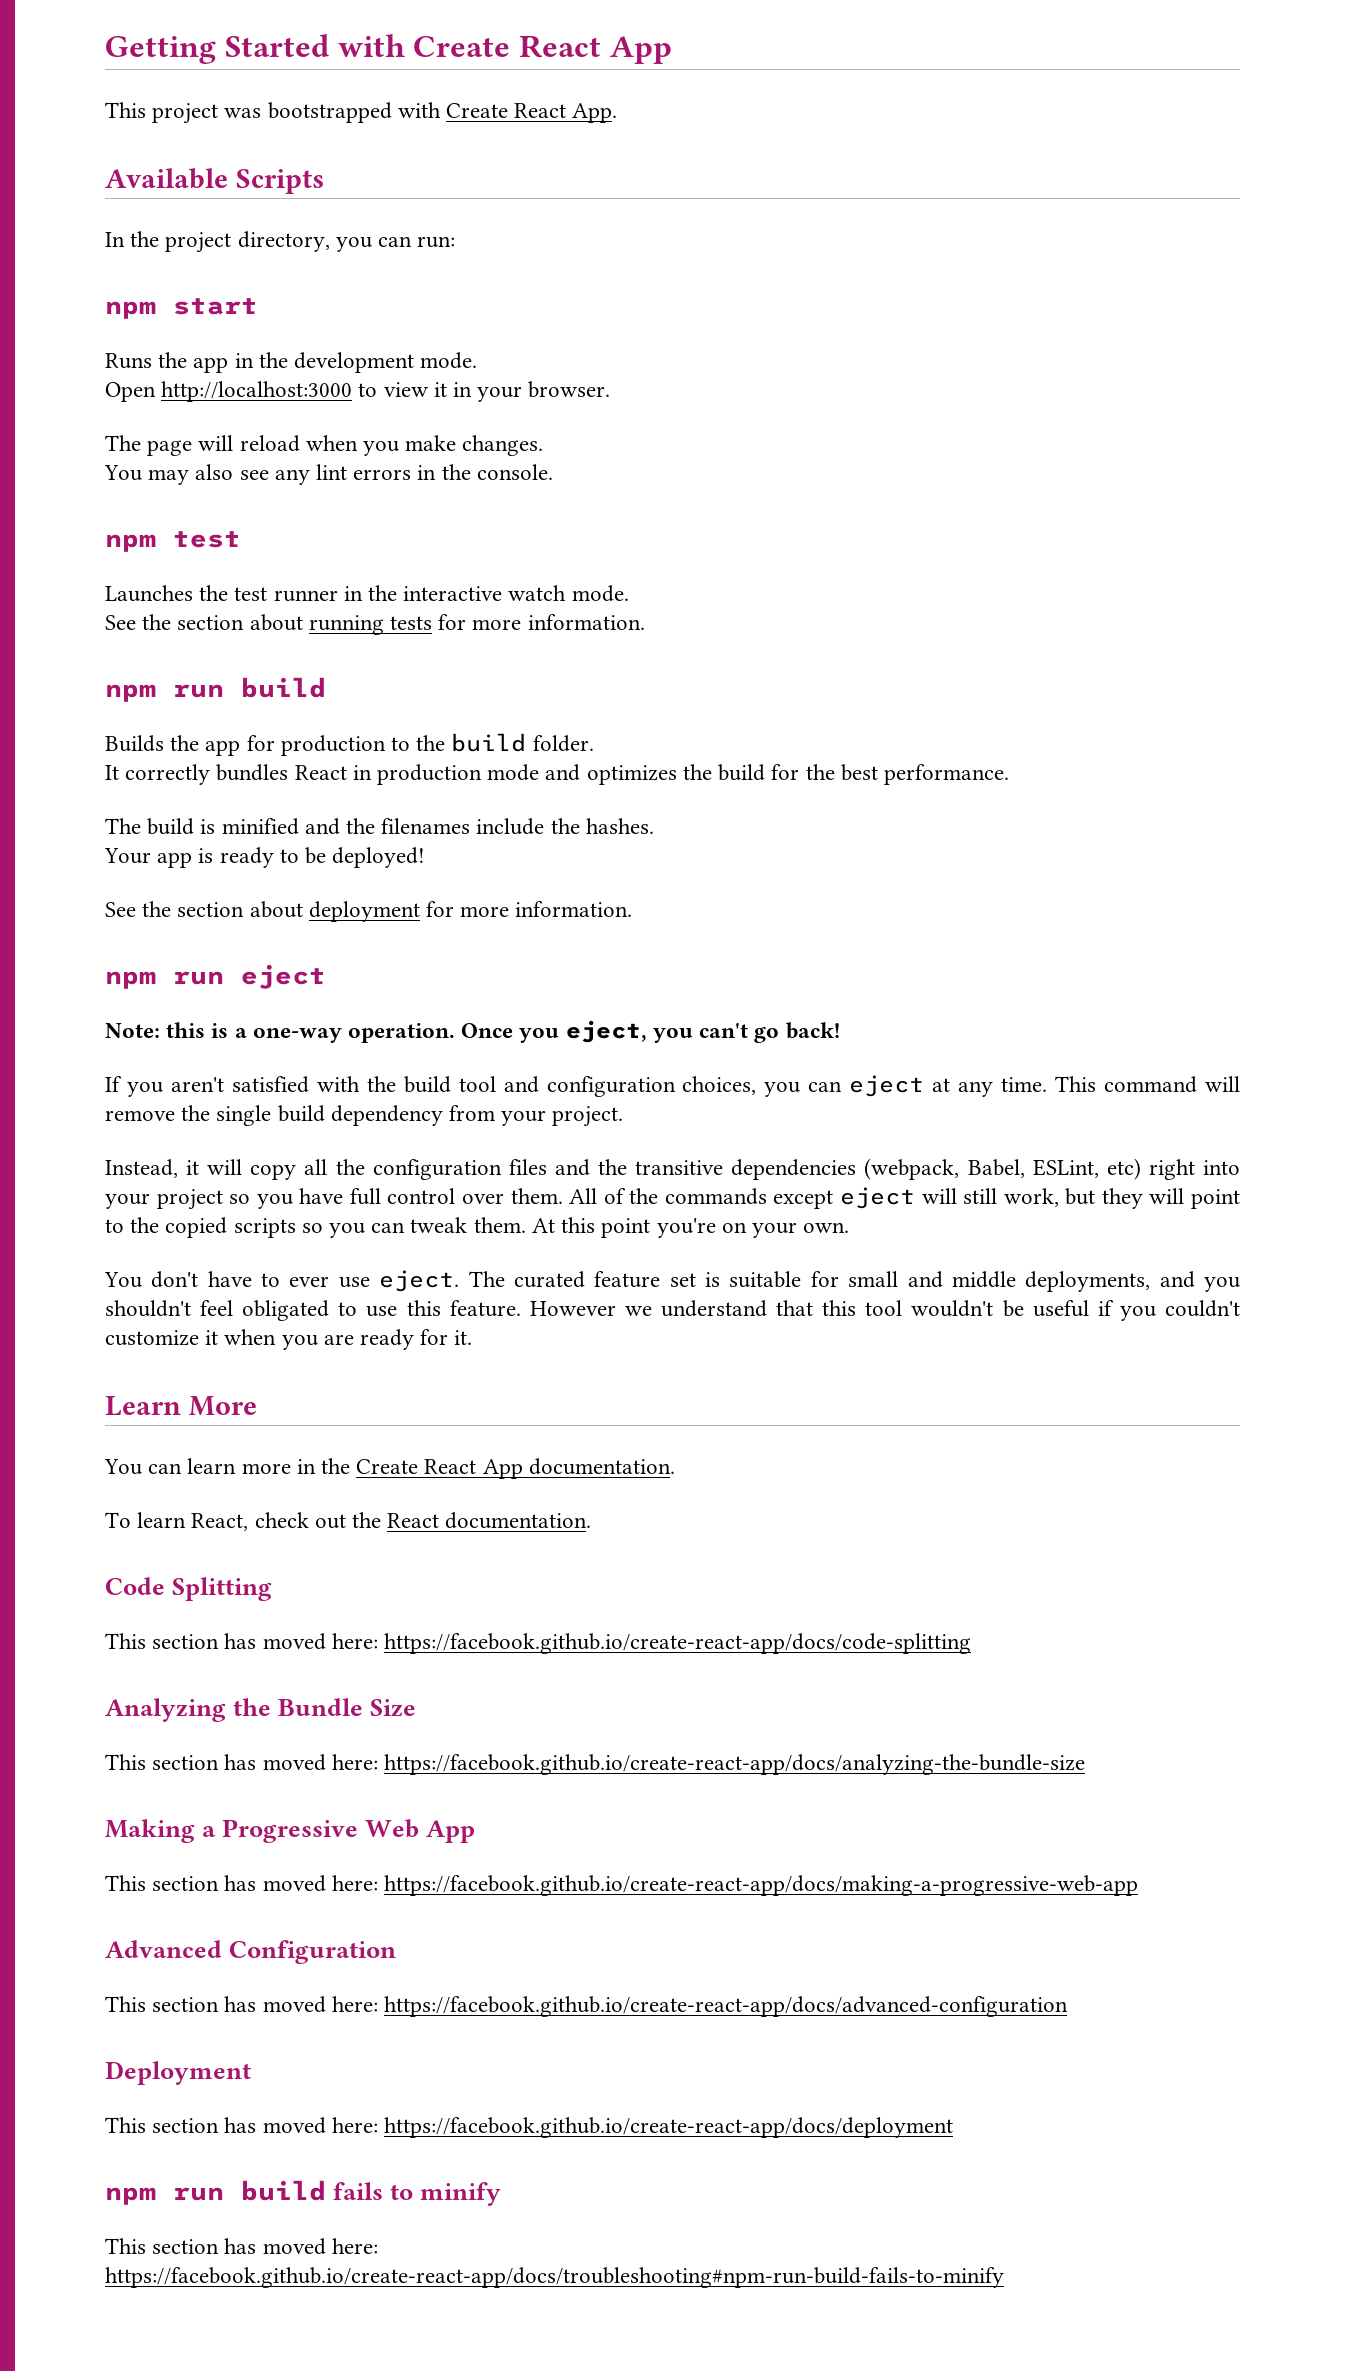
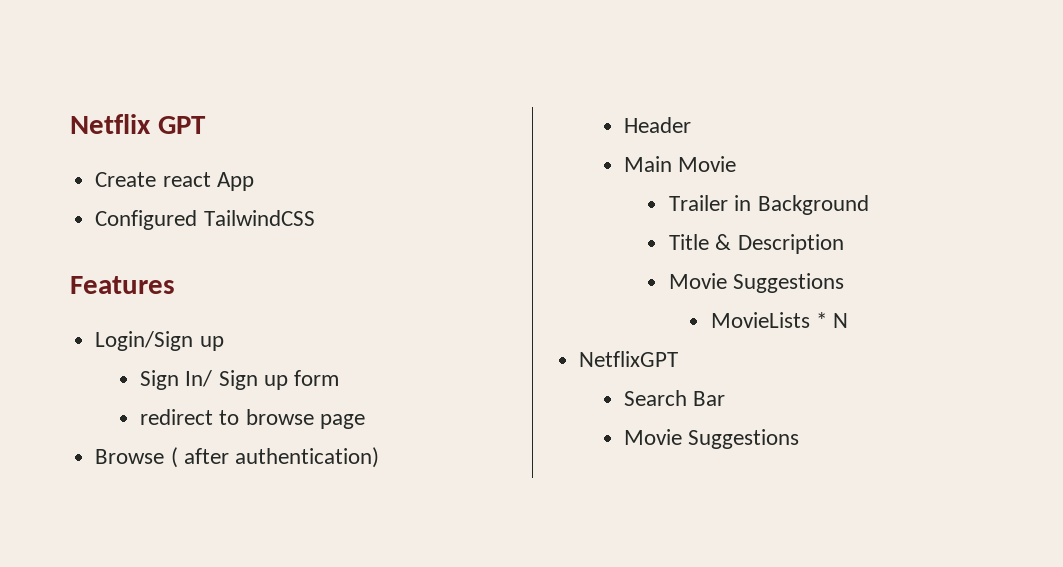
[105,34,672,64] [105,102,618,124] [105,168,324,194] [105,231,456,253] [105,298,258,319] [105,352,478,373] [105,381,611,402] [105,435,544,456] [104,464,553,485] [105,531,241,552] [105,585,629,602] [105,614,645,635] [105,677,326,702] [105,733,594,756] [105,764,1009,785] [105,818,654,835] [104,847,426,868] [105,901,633,922] [105,964,326,989] [105,1020,840,1043] [105,1075,1240,1097] [105,1105,624,1127] [105,1158,1240,1180] [105,1187,1240,1210] [105,1217,850,1238] [104,1270,1240,1292] [105,1300,1240,1321] [105,1329,473,1350] [105,1396,257,1416] [104,1458,675,1479] [105,1512,592,1531] [105,1577,273,1601] [105,1633,972,1654] [105,1698,417,1722] [105,1754,1086,1775] [105,1819,476,1843] [105,1875,1139,1896] [105,1940,397,1964] [105,1996,1069,2017] [105,2061,251,2085] [105,2117,954,2138] [105,2180,502,2206] [105,2238,378,2255] [105,2267,1004,2288] Getting Started with Create React App // This project was bootstrapped with Create React App. // Available Scripts // In the project directory, you can run: // npm start // Runs the app in the development mode. // Open http://localhost:3000 to view it in your browser. // The page will reload when you make changes. // You may also see any lint errors in the console. // npm test // Launches the test runner in the interactive watch mode. // See the section about running tests for more information. // npm run build // Builds the app for production to the build folder. // It correctly bundles React in production mode and optimizes the build for the best performance. // The build is minified and the filenames include the hashes. // Your app is ready to be deployed! // See the section about deployment for more information. // npm run eject // Note: this is a one-way operation. Once you eject, you can't go back! // If you aren't satisfied with the build tool and configuration choices, you can eject at any time. This command will remove the single build dependency from your project. // Instead, it will copy all the configuration files and the transitive dependencies (webpack, Babel, ESLint, etc) right into your project so you have full control over them. All of the commands except eject will still work, but they will point to the copied scripts so you can tweak them. At this point you're on your own. // You don't have to ever use eject. The curated feature set is suitable for small and middle deployments, and you shouldn't feel obligated to use this feature. However we understand that this tool wouldn't be useful if you couldn't customize it when you are ready for it. // Learn More // You can learn more in the Create React App documentation. // To learn React, check out the React documentation. // Code Splitting // This section has moved here: https://facebook.github.io/create-react-app/docs/code-splitting // Analyzing the Bundle Size // This section has moved here: https://facebook.github.io/create-react-app/docs/analyzing-the-bundle-size // Making a Progressive Web App // This section has moved here: https://facebook.github.io/create-react-app/docs/making-a-progressive-web-app // Advanced Configuration // This section has moved here: https://facebook.github.io/create-react-app/docs/advanced-configuration // Deployment // This section has moved here: https://facebook.github.io/create-react-app/docs/deployment // npm run build fails to minify // This section has moved here: https://facebook.github.io/create-react-app/docs/troubleshooting#npm-run-build-fails-to-minify -> [70,114,206,134] [95,172,254,191] [95,210,315,230] [70,276,175,294] [95,331,224,351] [140,370,340,390] [140,409,365,429] [95,447,379,468] [624,117,692,133] [624,156,737,172] [669,195,869,215] [669,234,844,254] [669,273,845,293] [711,312,849,328] [579,351,679,367] [624,390,726,406] [624,429,800,449] Netflix GPT // Create react App // Configured TailwindCSS // Features // Login/Sign up // Sign In/ Sign up form // redirect to browse page // Browse ( after authentication) // Header // Main Movie // Trailer in Background // Title & Description // Movie Suggestions // MovieLists * N // NetflixGPT // Search Bar // Movie Suggestions

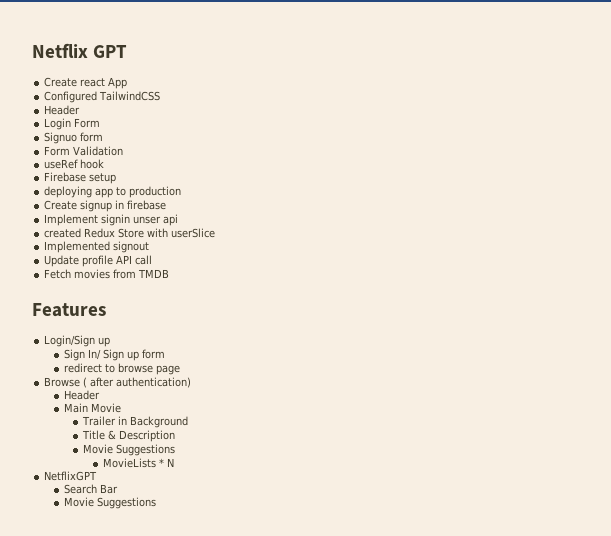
(315, 218) none -> [44,105,81,115] [44,118,101,130] [44,132,104,144] [44,146,124,156] [44,159,105,169] [44,172,117,184] [44,186,182,198] [44,200,167,212] [44,214,179,226] [44,228,216,238] [44,241,150,253] [44,255,153,267] [44,269,170,279] // Header // Login Form // Signuo form // Form Validation // useRef hook // Firebase setup // deploying app to production // Create signup in firebase // Implement signin unser api // created Redux Store with userSlice // Implemented signout // Update profile API call // Fetch movies from TMDB

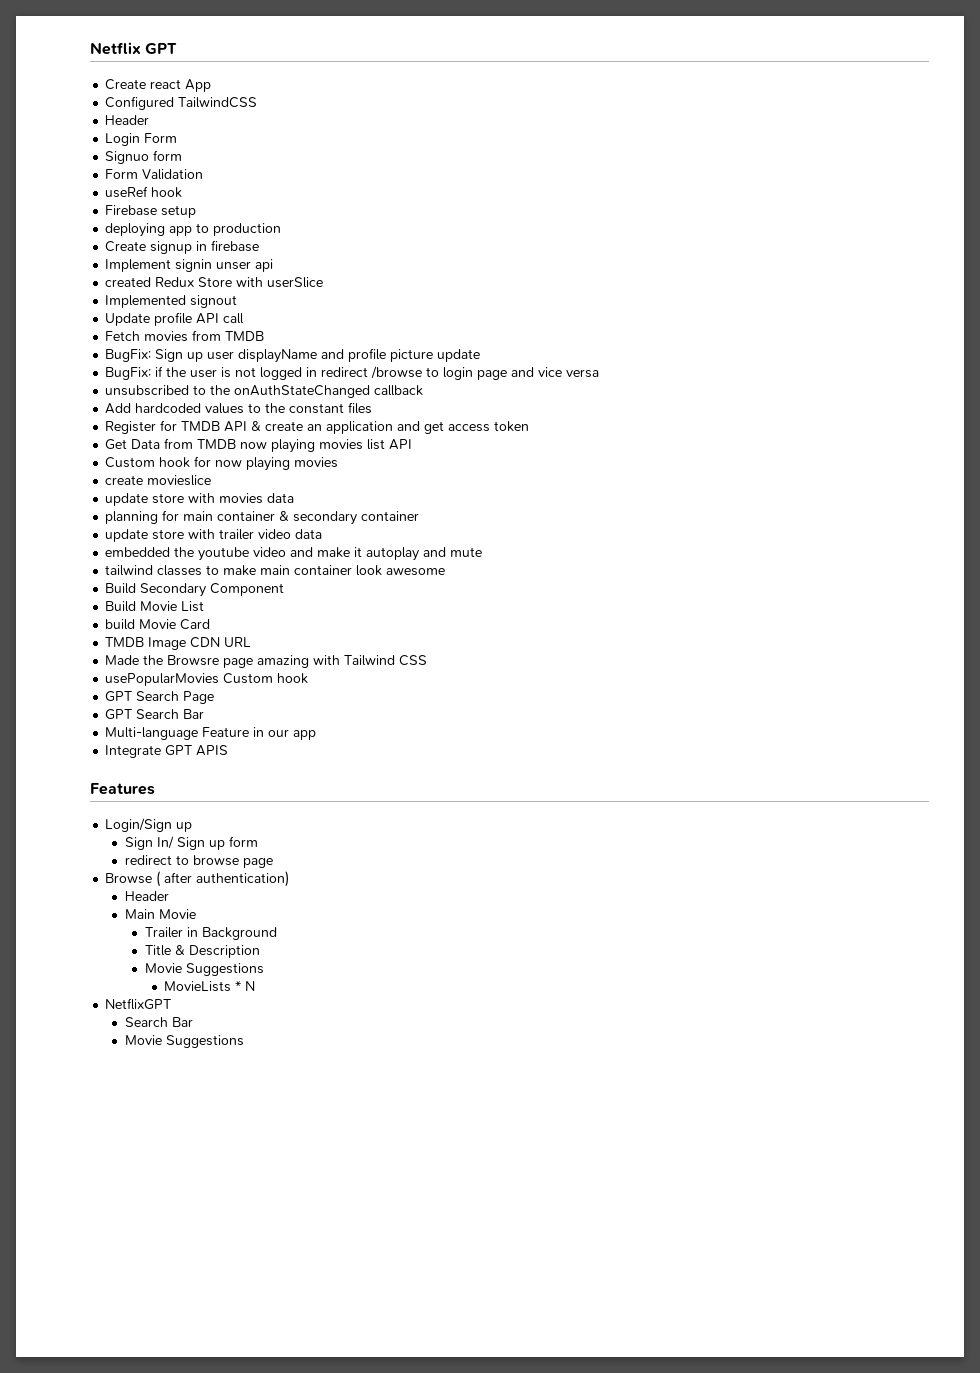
(170, 273) none -> [105,348,481,363] [105,366,600,380] [105,385,424,398] [105,402,373,414] [105,420,530,434] [105,438,413,453] [105,456,339,471] [105,475,212,486] [105,493,295,506] [105,510,420,525] [105,529,323,542] [105,547,483,561] [105,565,446,576] [105,583,285,597] [105,601,205,612] [105,619,211,630] [105,637,252,650] [105,655,428,668] [105,673,309,686] [105,691,215,704] [105,709,205,720] [105,727,317,740] [105,745,229,758] // BugFix: Sign up user displayName and profile picture update // BugFix: if the user is not logged in redirect /browse to login page and vice versa // unsubscribed to the onAuthStateChanged callback // Add hardcoded values to the constant files // Register for TMDB API & create an application and get access token // Get Data from TMDB now playing movies list API // Custom hook for now playing movies // create movieslice // update store with movies data // planning for main container & secondary container // update store with trailer video data // embedded the youtube video and make it autoplay and mute // tailwind classes to make main container look awesome // Build Secondary Component // Build Movie List // build Movie Card // TMDB Image CDN URL // Made the Browsre page amazing with Tailwind CSS // usePopularMovies Custom hook // GPT Search Page // GPT Search Bar // Multi-language Feature in our app // Integrate GPT APIS

